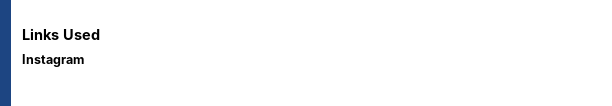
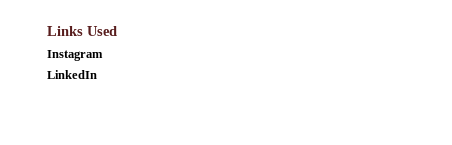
(84, 60) none -> [47,70,97,79] // LinkedIn

